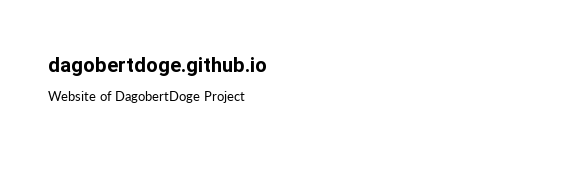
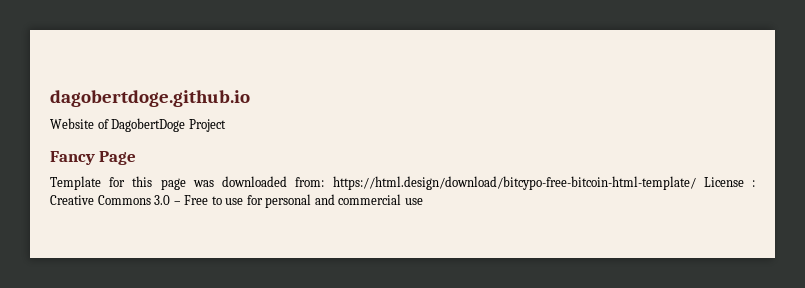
(245, 97) none -> [50,151,137,165] [50,176,755,190] [50,194,423,208] // Fancy Page // Template for this page was downloaded from: https://html.design/download/bitcypo-free-bitcoin-html-template/ License : Creative Commons 3.0 – Free to use for personal and commercial use

